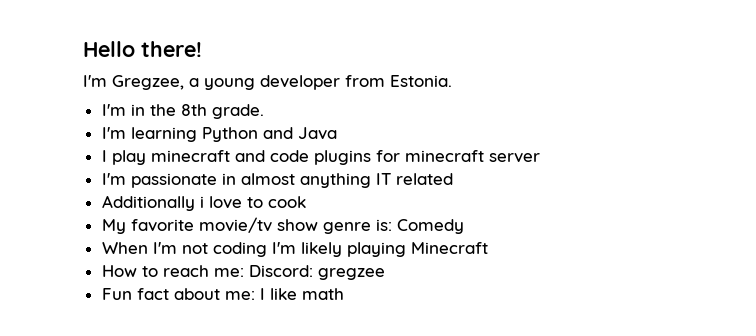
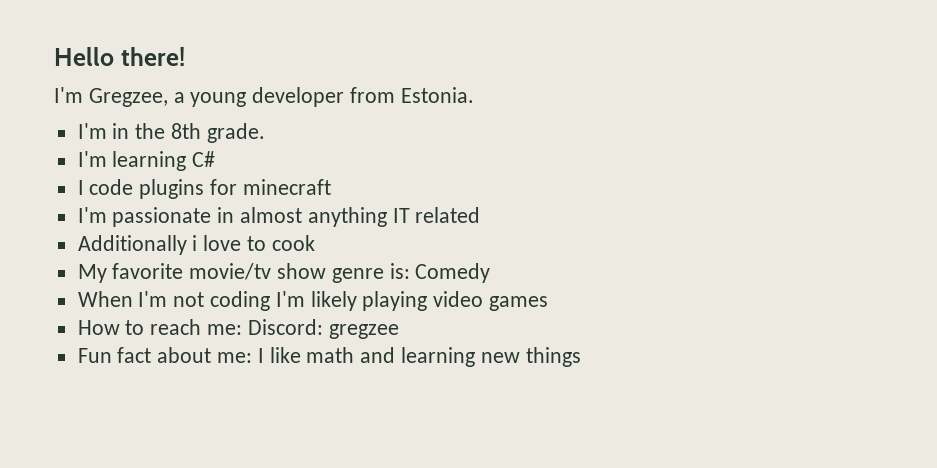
[201,127,337,142] [101,150,265,165] Python and Java // I play minecraft and -> [192,151,216,167] [77,180,84,195] C# // I
[488,153,540,163] server -> (331, 187) none
[410,242,488,254] Minecraft -> [433,291,549,311] video games
(344, 294) none -> [360,347,581,367] and learning new things

